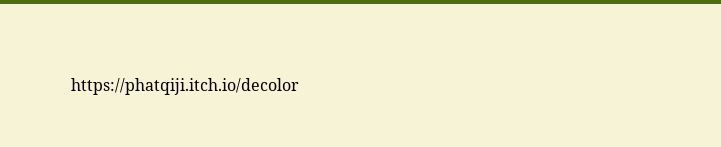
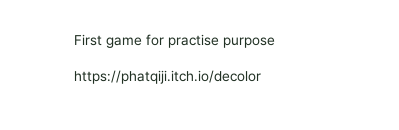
(71, 86) none -> [74,34,275,48] First game for practise purpose //

